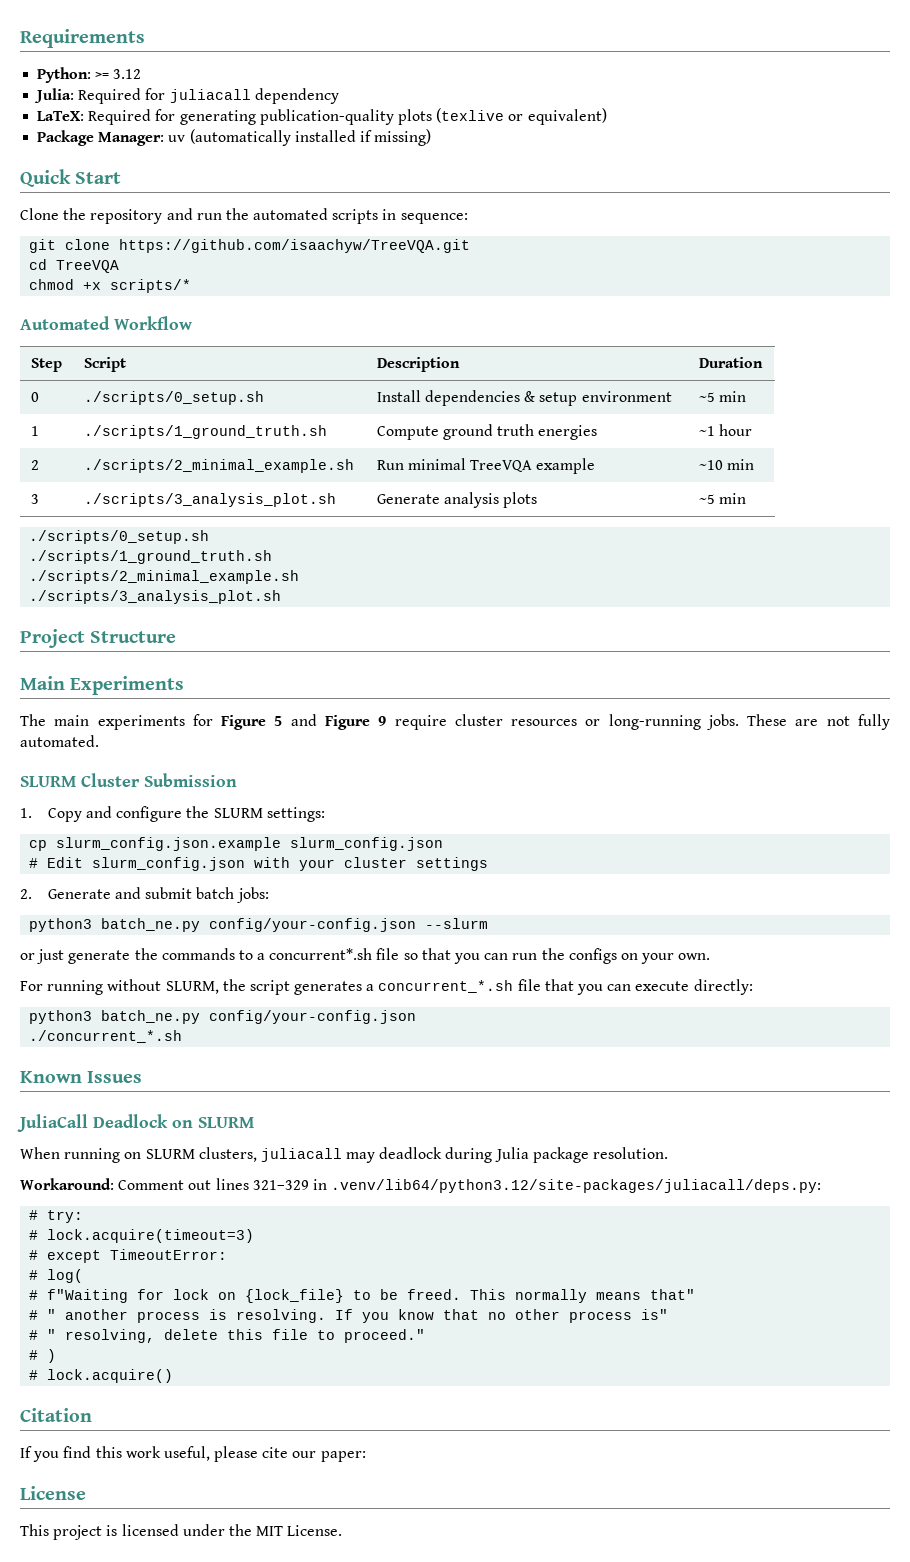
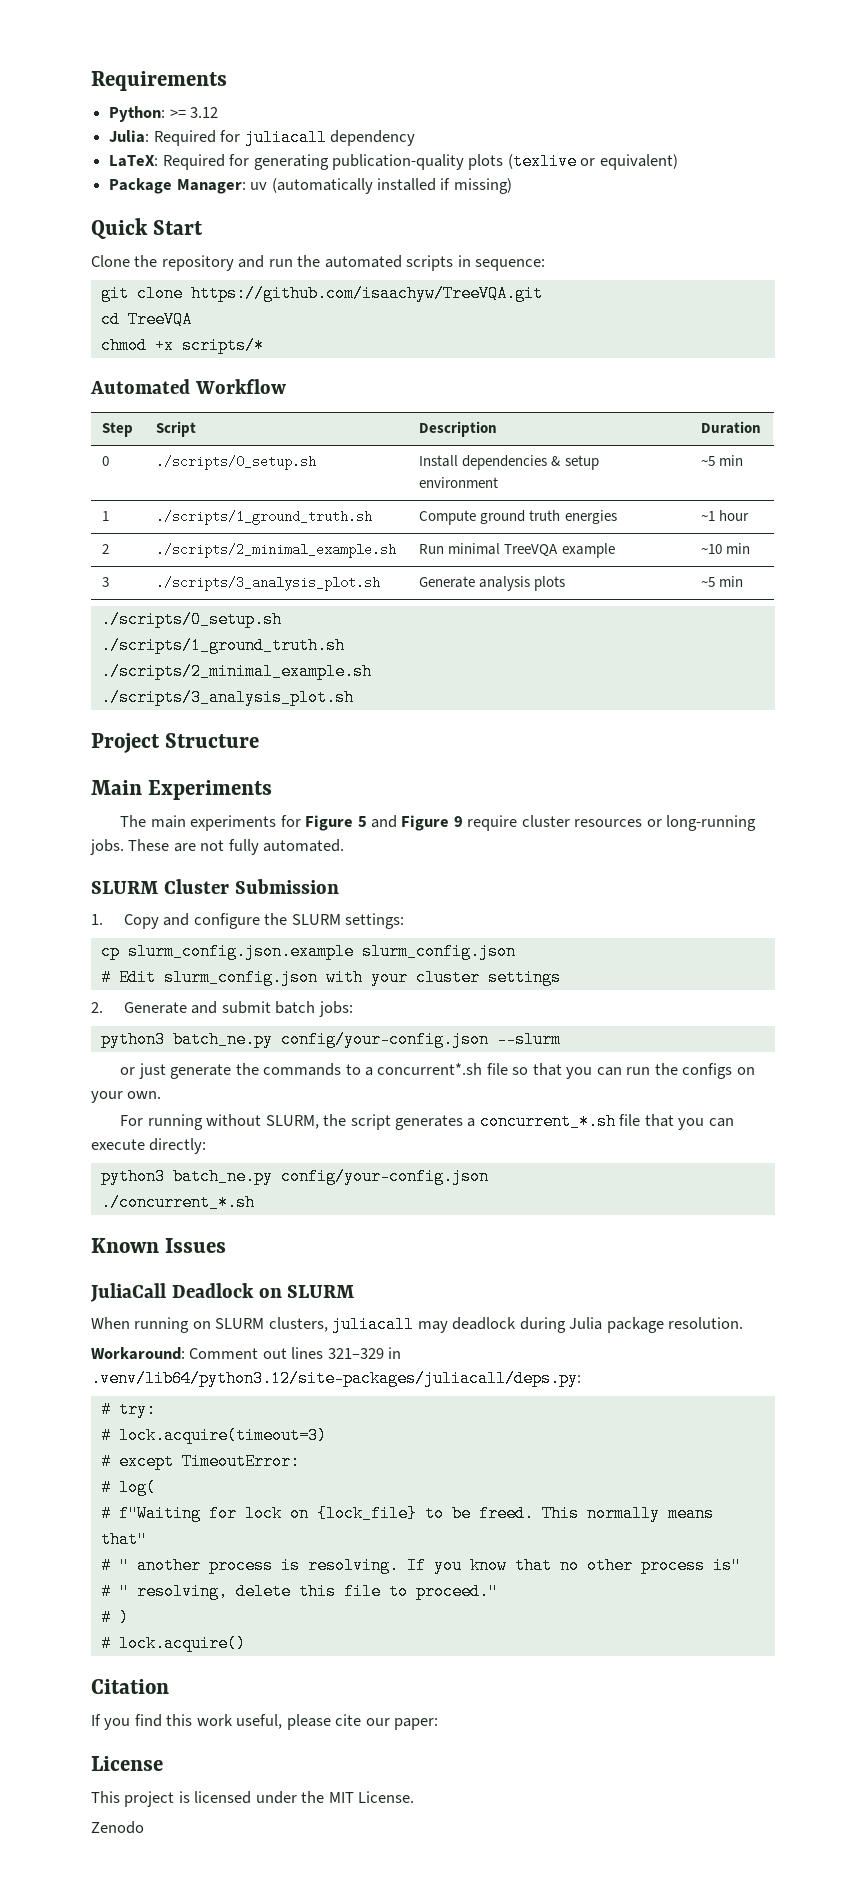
(343, 1530) none -> [91,1821,144,1834] // Zenodo

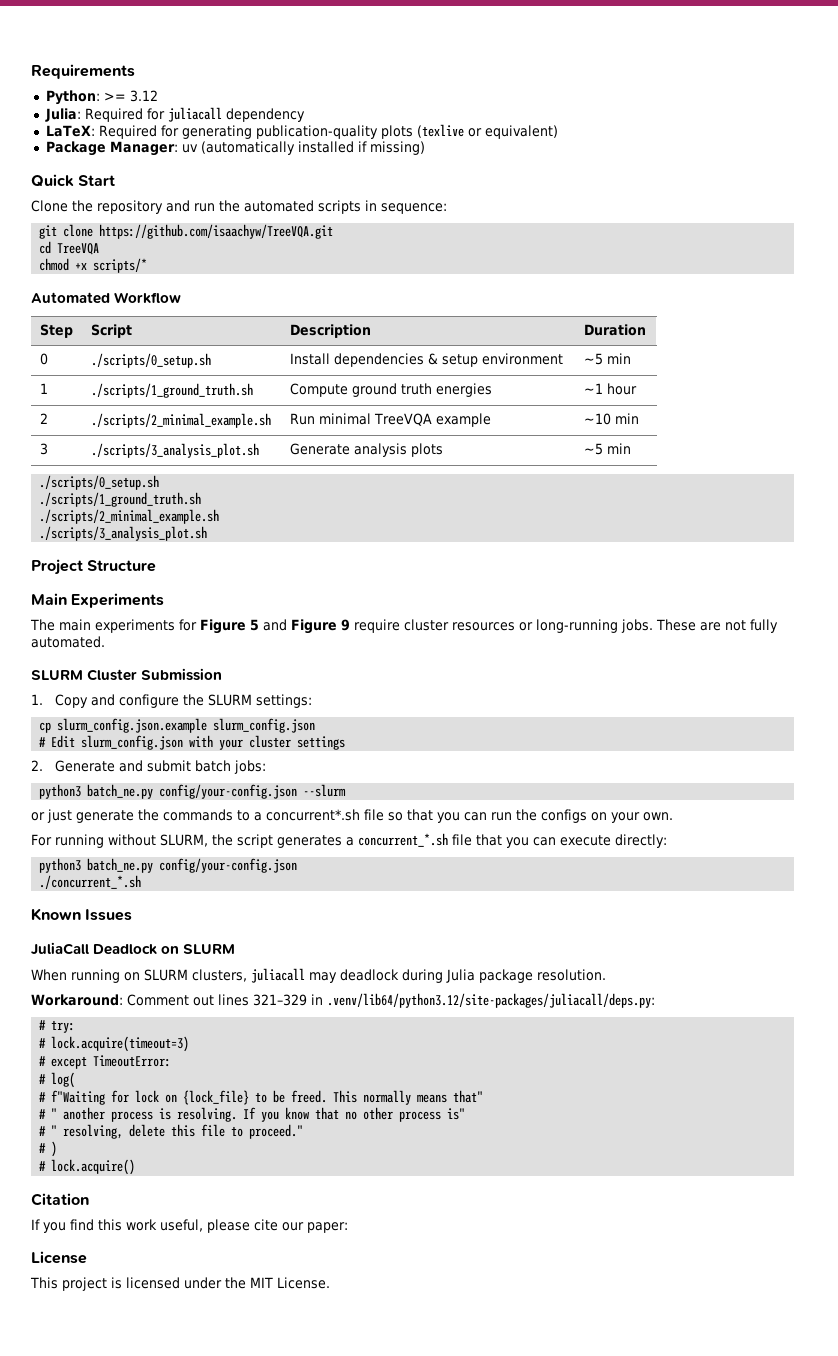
[91,1821,144,1834] // Zenodo -> (330, 1283) none

